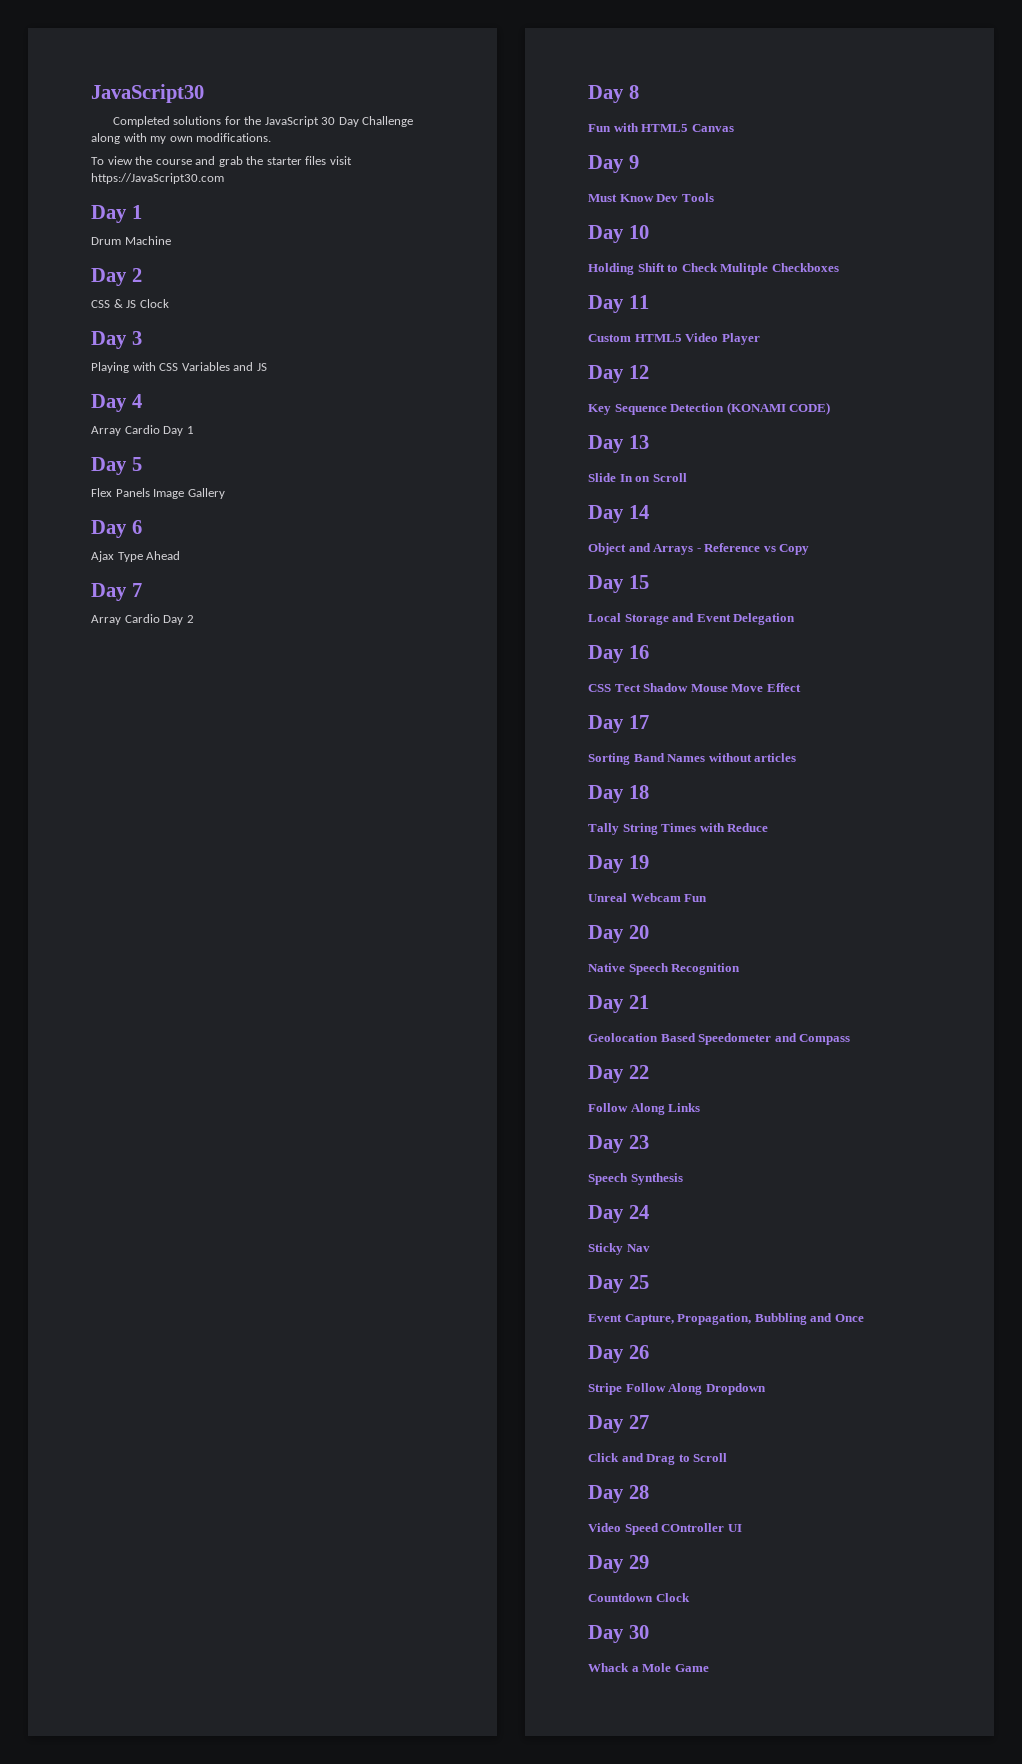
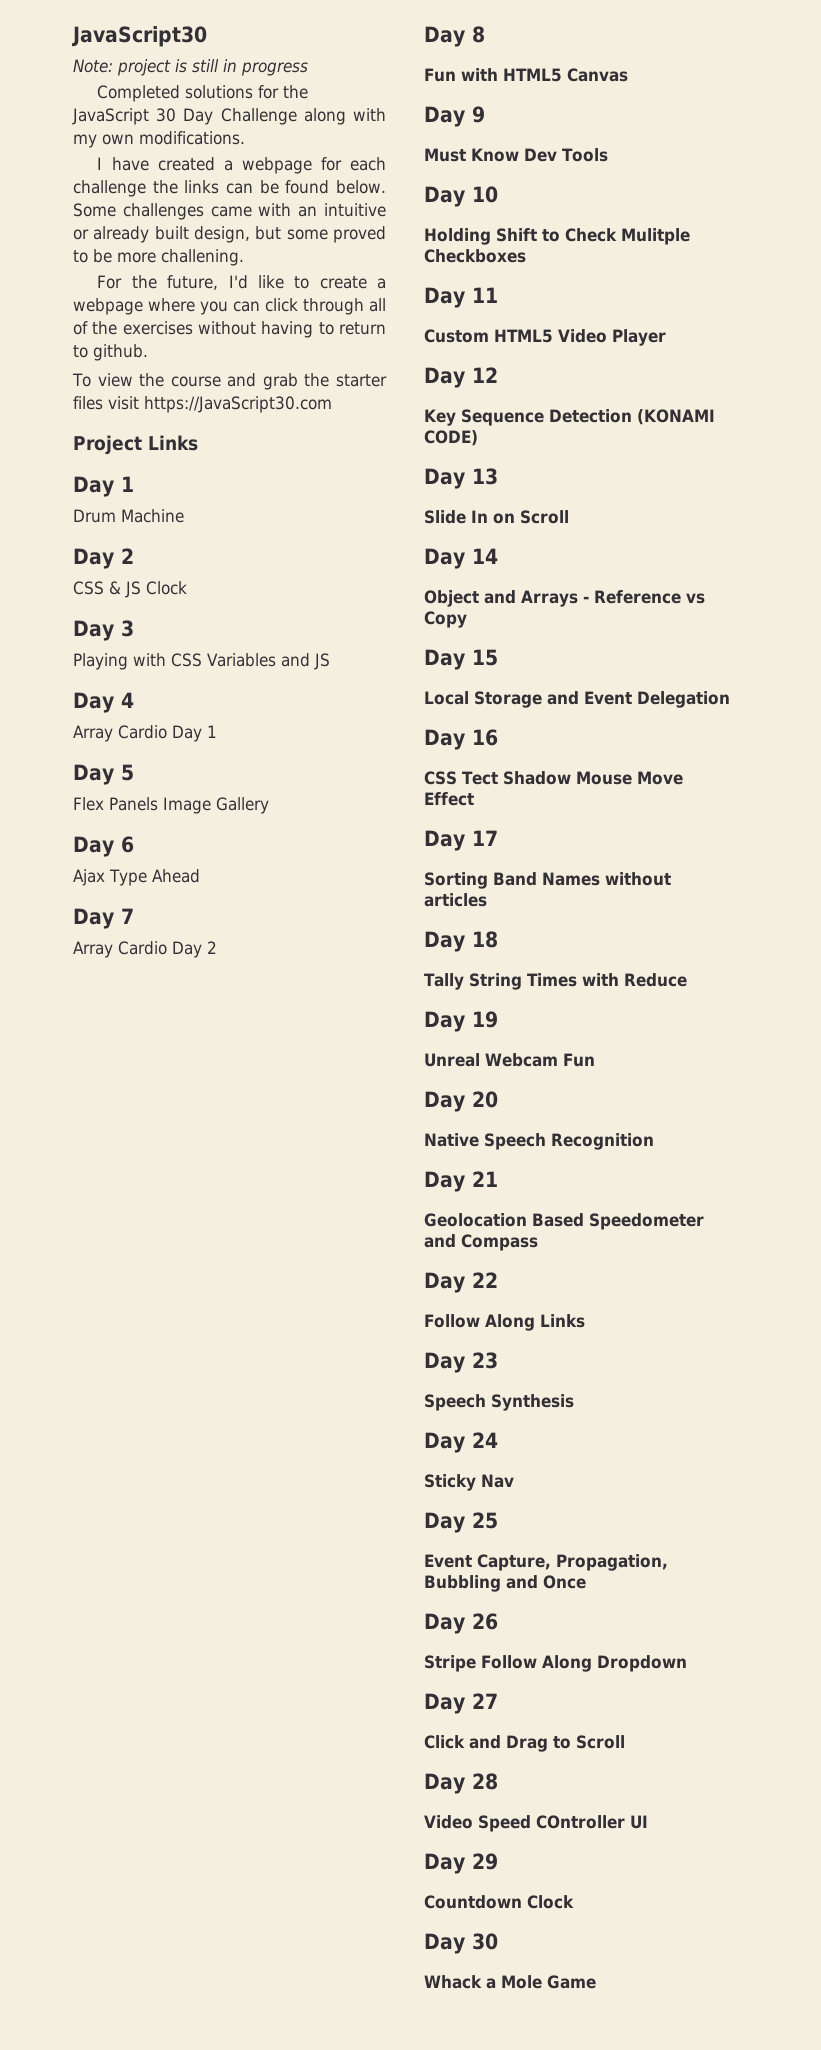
(204, 93) none -> [73,59,308,76] // Note: project is still in progress
(272, 137) none -> [97,157,386,174] [73,180,387,197] [73,203,387,220] [73,226,386,243] [73,249,244,266] [97,275,387,290] [73,298,386,315] [73,321,386,338] [73,344,148,361] // I have created a webpage for each challenge the links can be found below. Some challenges came with an intuitive or already built design, but some proved to be more challening. // For the future, I'd like to create a webpage where you can click through all of the exercises without having to return to github.
(224, 178) none -> [73,435,198,455] // Project Links

